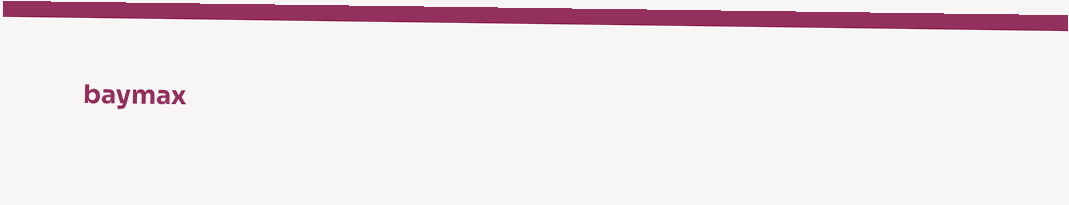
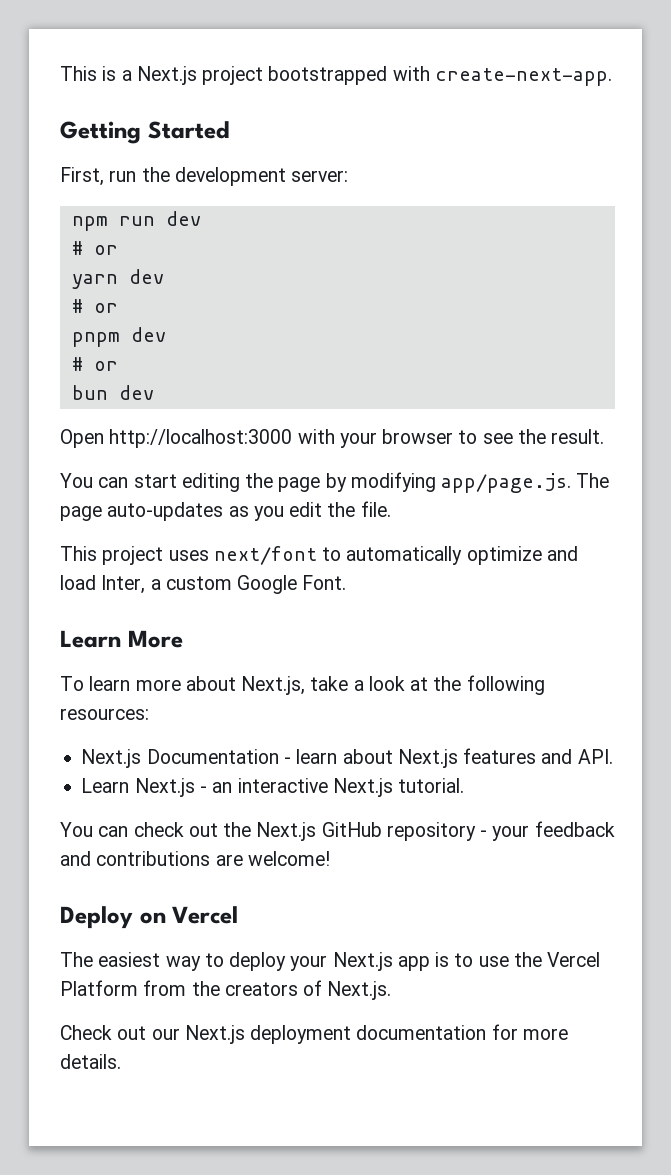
[82,83,188,111] baymax -> [60,66,612,86] [60,121,230,144] [60,167,349,186] [71,211,201,231] [71,241,118,255] [71,269,164,289] [71,299,118,313] [71,327,166,347] [71,357,118,371] [71,385,154,400] [60,429,605,448] [60,472,610,493] [60,501,391,521] [60,546,578,565] [60,575,347,594] [60,630,183,648] [60,675,545,695] [60,708,149,720] [81,748,613,768] [81,778,465,797] [60,821,615,841] [60,851,330,866] [60,906,239,929] [60,952,601,971] [60,980,392,1000] [60,1024,568,1044] [60,1054,121,1069] This is a Next.js project bootstrapped with create-next-app. // Getting Started // First, run the development server: // npm run dev // # or // yarn dev // # or // pnpm dev // # or // bun dev // Open http://localhost:3000 with your browser to see the result. // You can start editing the page by modifying app/page.js. The page auto-updates as you edit the file. // This project uses next/font to automatically optimize and load Inter, a custom Google Font. // Learn More // To learn more about Next.js, take a look at the following resources: // Next.js Documentation - learn about Next.js features and API. // Learn Next.js - an interactive Next.js tutorial. // You can check out the Next.js GitHub repository - your feedback and contributions are welcome! // Deploy on Vercel // The easiest way to deploy your Next.js app is to use the Vercel Platform from the creators of Next.js. // Check out our Next.js deployment documentation for more details.

